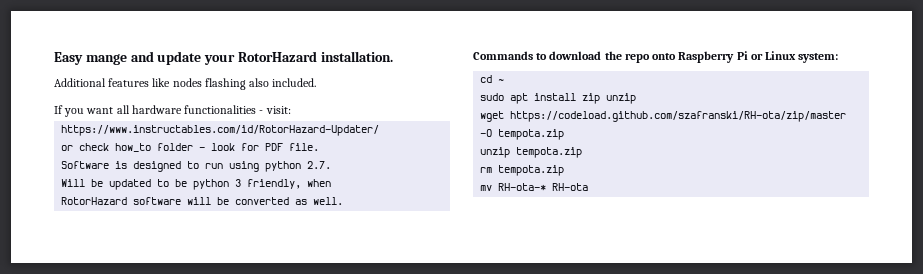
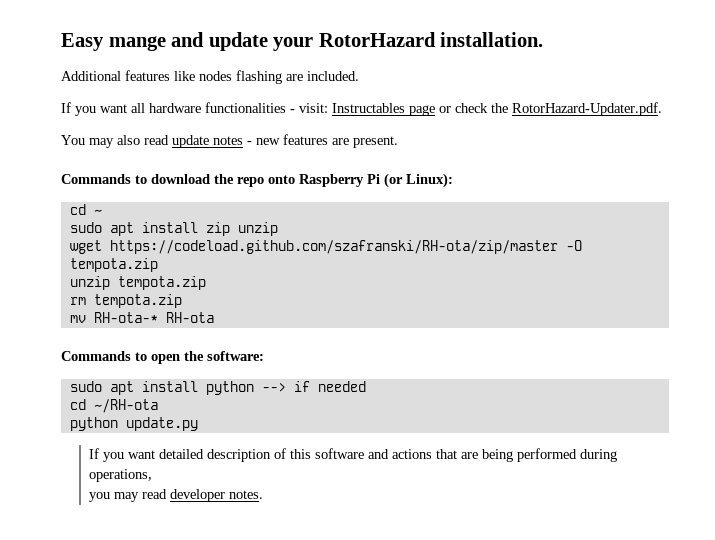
[249,78,270,87] also -> [286,74,303,81] are
[61,125,380,136] [61,143,320,152] [61,161,332,172] [61,179,332,190] [61,197,344,205] // https://www.instructables.com/id/RotorHazard-Updater/ // or check how_to folder - look for PDF file. // Software is designed to run using python 2.7. // Will be updated to be python 3 friendly, when // RotorHazard software will be converted as well. -> [332,102,662,116] [61,134,398,148] Instructables page or check the RotorHazard-Updater.pdf. // You may also read update notes - new features are present.
[750,51,839,63] or Linux system: -> [384,173,453,188] (or Linux):
(589, 187) none -> [61,351,264,364] [69,381,366,395] [69,399,158,413] [69,417,198,431] [88,448,617,462] [88,469,152,482] [88,489,263,502] // Commands to open the software: // sudo apt install python --> if needed // cd ~/RH-ota // python update.py // If you want detailed description of this software and actions that are being performed during operations, // you may read developer notes.

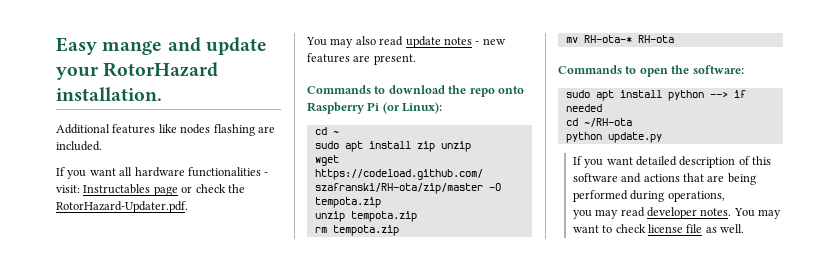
(263, 494) none -> [733,208,782,219] [572,224,745,233] You may want to check license file as well.

